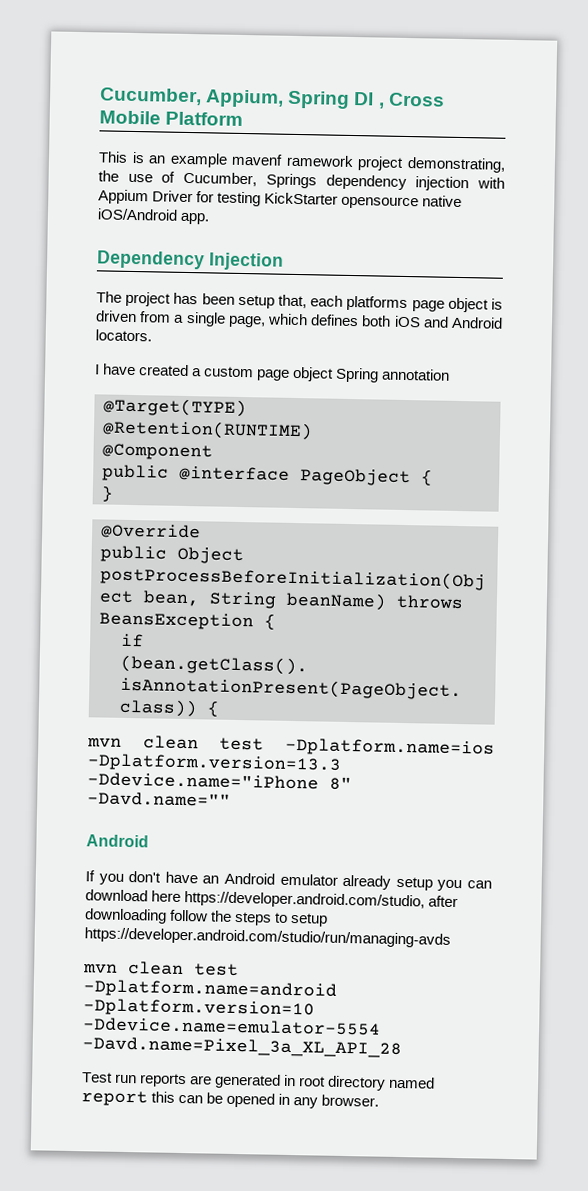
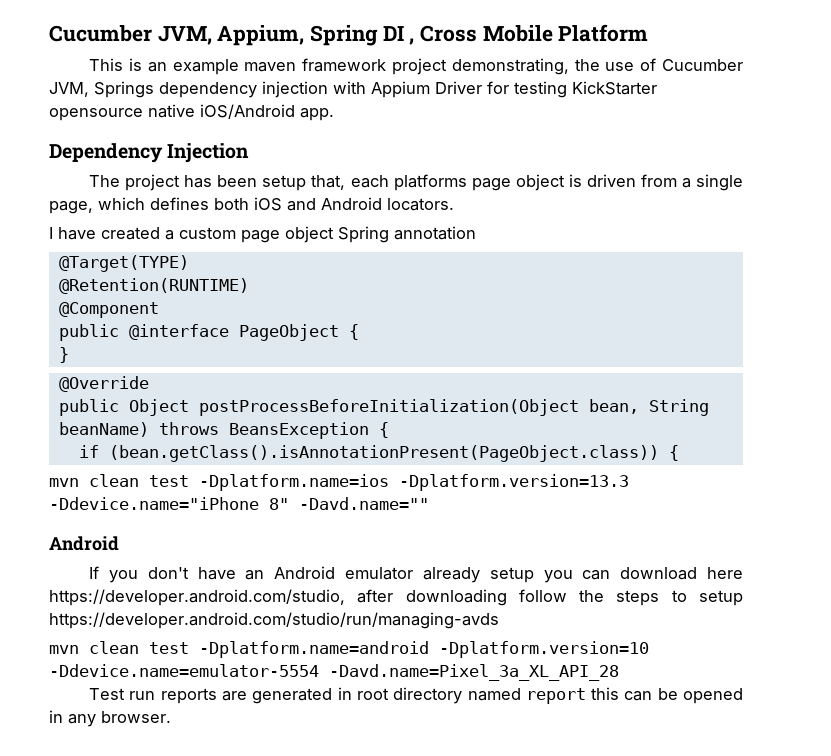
[99,87,202,106] Cucumber, -> [49,25,212,45] Cucumber JVM,
[231,153,354,168] mavenf ramework -> [244,58,387,72] maven framework
[183,171,258,187] Cucumber, -> [662,59,744,71] [49,82,89,97] Cucumber JVM,

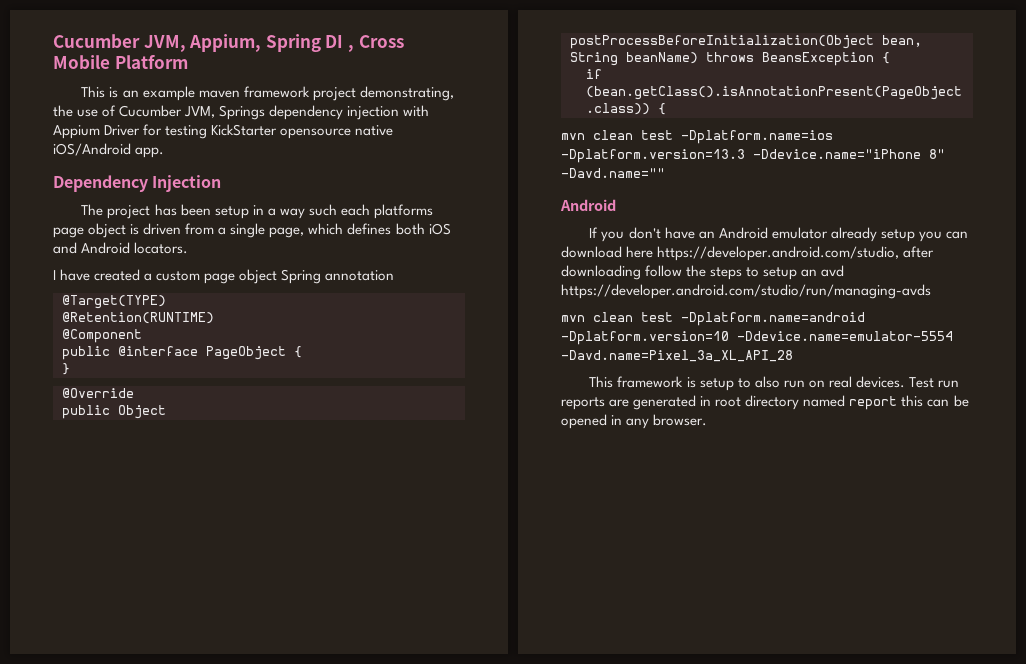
[311,175,346,190] that, -> [252,204,337,219] in a way such
(744, 598) none -> [801,265,845,277] an avd
(619, 672) none -> [589,376,905,391] This framework is setup to also run on real devices.

